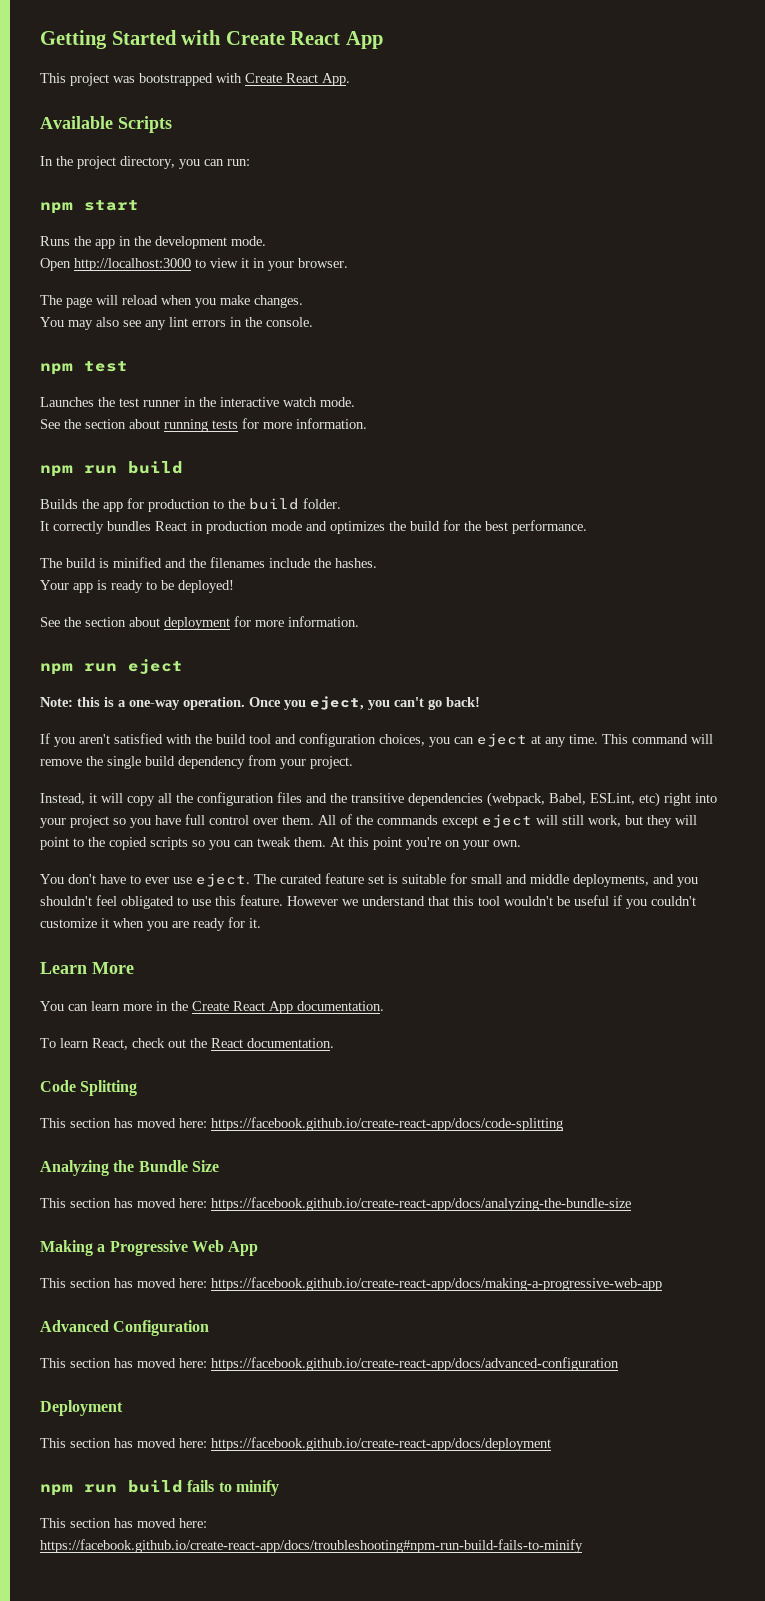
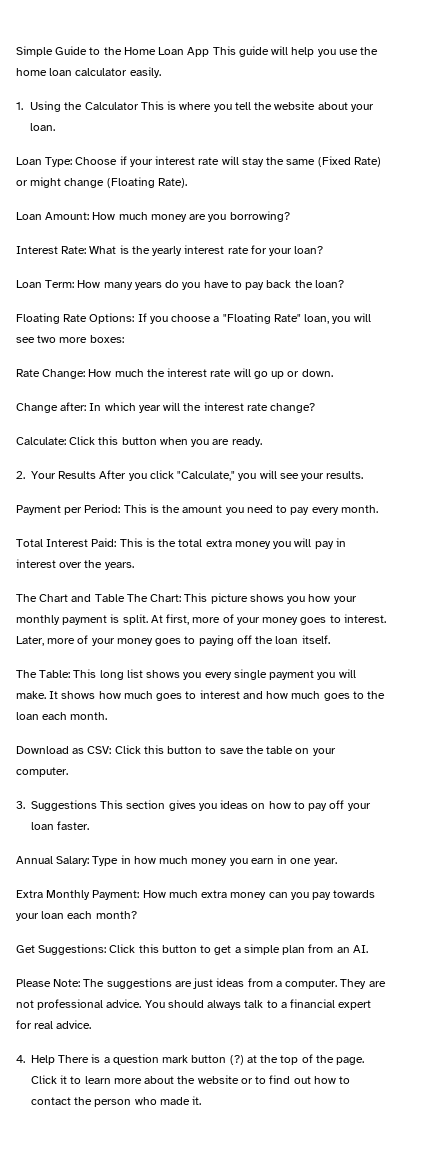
[40,30,383,49] [40,73,350,86] [40,116,172,133] [40,156,250,169] [40,200,139,214] [40,236,266,249] [40,258,348,271] [40,295,303,308] [40,317,313,330] [40,361,128,375] [40,397,355,407] [40,418,367,432] [40,461,183,477] [40,498,341,512] [40,520,587,534] [40,557,377,568] [40,580,234,593] [40,616,359,630] [40,659,183,675] [40,696,480,710] [40,733,713,747] [40,755,353,769] [40,792,717,807] [40,814,697,828] [40,837,521,850] [40,873,698,887] [40,895,696,909] [40,917,261,931] [40,962,134,974] [40,1001,384,1014] [40,1038,334,1050] [40,1080,138,1096] [40,1117,563,1131] [40,1160,219,1176] [40,1197,631,1211] [40,1240,259,1256] [40,1277,662,1291] [40,1320,210,1336] [40,1357,619,1371] [40,1400,123,1416] [40,1437,551,1451] [40,1480,279,1496] [40,1518,207,1528] [40,1539,583,1553] Getting Started with Create React App // This project was bootstrapped with Create React App. // Available Scripts // In the project directory, you can run: // npm start // Runs the app in the development mode. // Open http://localhost:3000 to view it in your browser. // The page will reload when you make changes. // You may also see any lint errors in the console. // npm test // Launches the test runner in the interactive watch mode. // See the section about running tests for more information. // npm run build // Builds the app for production to the build folder. // It correctly bundles React in production mode and optimizes the build for the best performance. // The build is minified and the filenames include the hashes. // Your app is ready to be deployed! // See the section about deployment for more information. // npm run eject // Note: this is a one-way operation. Once you eject, you can't go back! // If you aren't satisfied with the build tool and configuration choices, you can eject at any time. This command will remove the single build dependency from your project. // Instead, it will copy all the configuration files and the transitive dependencies (webpack, Babel, ESLint, etc) right into your project so you have full control over them. All of the commands except eject will still work, but they will point to the copied scripts so you can tweak them. At this point you're on your own. // You don't have to ever use eject. The curated feature set is suitable for small and middle deployments, and you shouldn't feel obligated to use this feature. However we understand that this tool wouldn't be useful if you couldn't customize it when you are ready for it. // Learn More // You can learn more in the Create React App documentation. // To learn React, check out the React documentation. // Code Splitting // This section has moved here: https://facebook.github.io/create-react-app/docs/code-splitting // Analyzing the Bundle Size // This section has moved here: https://facebook.github.io/create-react-app/docs/analyzing-the-bundle-size // Making a Progressive Web App // This section has moved here: https://facebook.github.io/create-react-app/docs/making-a-progressive-web-app // Advanced Configuration // This section has moved here: https://facebook.github.io/create-react-app/docs/advanced-configuration // Deployment // This section has moved here: https://facebook.github.io/create-react-app/docs/deployment // npm run build fails to minify // This section has moved here: https://facebook.github.io/create-react-app/docs/troubleshooting#npm-run-build-fails-to-minify -> [16,46,379,57] [16,67,161,78] [16,101,374,112] [30,123,56,131] [16,156,381,167] [16,177,187,188] [16,211,290,222] [16,245,324,256] [16,280,344,290] [16,313,371,324] [16,335,124,343] [16,368,333,379] [16,402,316,413] [16,436,262,447] [16,470,364,481] [16,504,378,515] [16,538,346,549] [16,559,134,570] [16,593,357,604] [16,614,386,625] [16,635,330,646] [16,669,356,680] [16,690,386,701] [16,712,108,720] [16,745,336,756] [16,767,68,777] [16,800,371,811] [31,821,90,830] [16,855,337,866] [16,890,376,900] [16,911,137,921] [16,944,368,955] [16,978,386,989] [16,999,372,1010] [16,1020,92,1029] [16,1054,365,1065] [31,1075,351,1084] [31,1096,202,1107] Simple Guide to the Home Loan App This guide will help you use the home loan calculator easily. // 1. Using the Calculator This is where you tell the website about your loan. // Loan Type: Choose if your interest rate will stay the same (Fixed Rate) or might change (Floating Rate). // Loan Amount: How much money are you borrowing? // Interest Rate: What is the yearly interest rate for your loan? // Loan Term: How many years do you have to pay back the loan? // Floating Rate Options: If you choose a "Floating Rate" loan, you will see two more boxes: // Rate Change: How much the interest rate will go up or down. // Change after: In which year will the interest rate change? // Calculate: Click this button when you are ready. // 2. Your Results After you click "Calculate," you will see your results. // Payment per Period: This is the amount you need to pay every month. // Total Interest Paid: This is the total extra money you will pay in interest over the years. // The Chart and Table The Chart: This picture shows you how your monthly payment is split. At first, more of your money goes to interest. Later, more of your money goes to paying off the loan itself. // The Table: This long list shows you every single payment you will make. It shows how much goes to interest and how much goes to the loan each month. // Download as CSV: Click this button to save the table on your computer. // 3. Suggestions This section gives you ideas on how to pay off your loan faster. // Annual Salary: Type in how much money you earn in one year. // Extra Monthly Payment: How much extra money can you pay towards your loan each month? // Get Suggestions: Click this button to get a simple plan from an AI. // Please Note: The suggestions are just ideas from a computer. They are not professional advice. You should always talk to a financial expert for real advice. // 4. Help There is a question mark button (?) at the top of the page. Click it to learn more about the website or to find out how to contact the person who made it.

